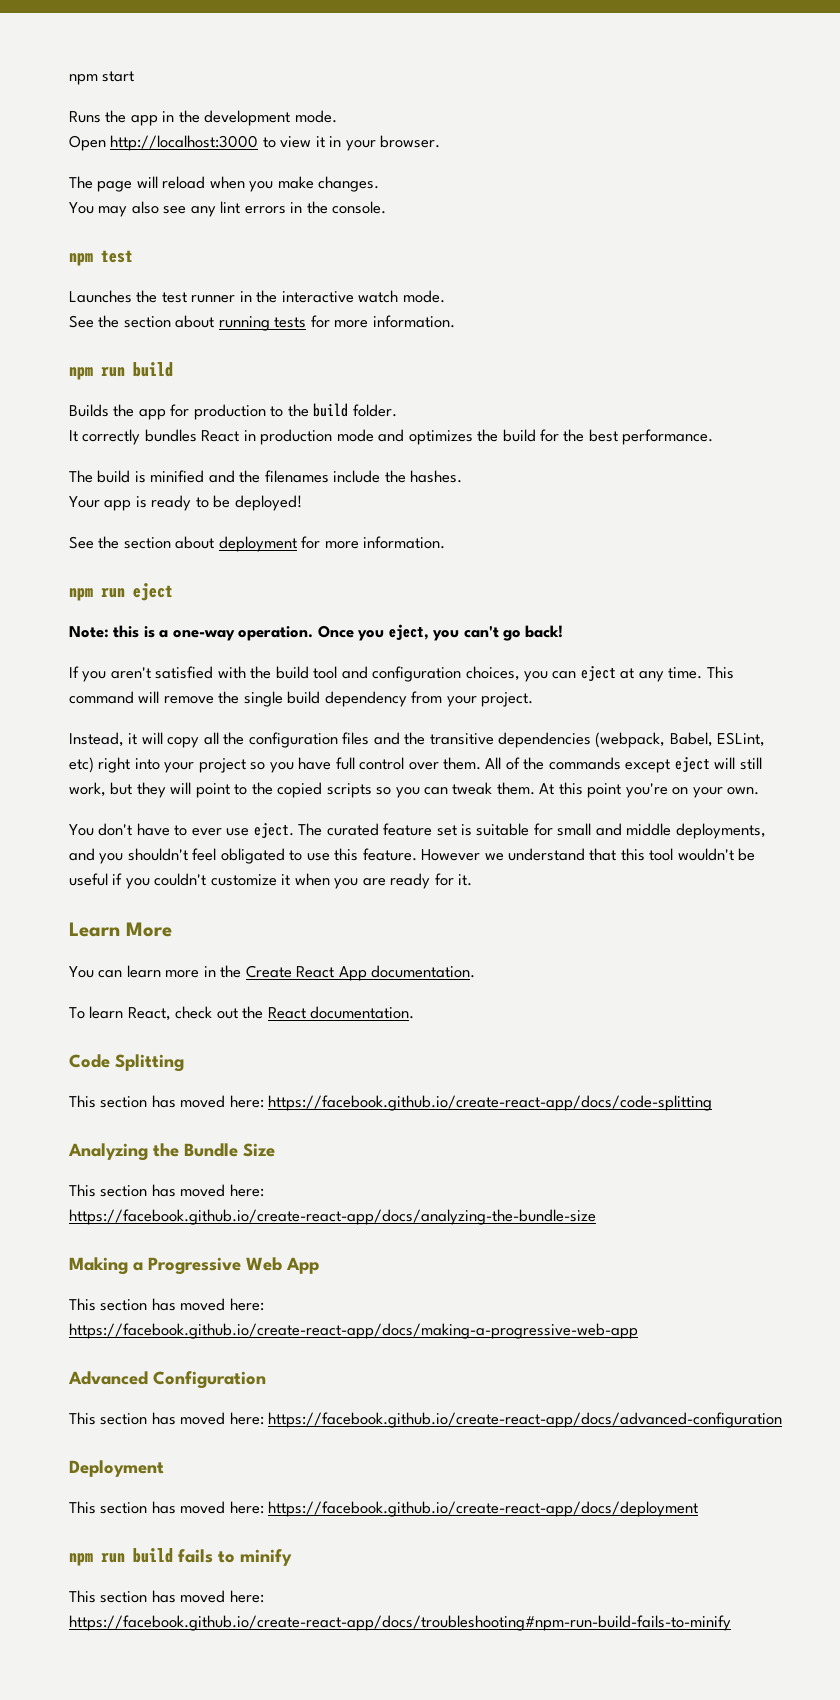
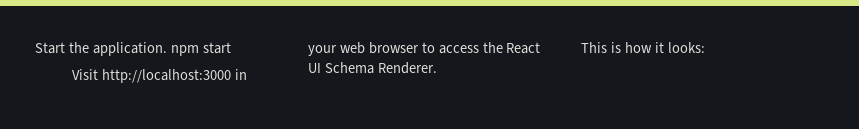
(69, 79) none -> [35,42,167,56] Start the application.
[69,110,337,126] [69,135,441,151] [69,176,380,192] [69,201,387,217] [69,250,133,266] [69,290,445,303] [69,315,455,331] [69,362,173,380] [69,403,397,420] [69,429,714,445] [69,470,463,483] [69,495,302,511] [69,536,446,552] [69,583,173,601] [69,624,564,641] [69,666,734,682] [69,691,534,707] [69,732,766,748] [69,757,762,773] [69,782,760,798] [69,823,766,839] [69,848,756,864] [69,873,473,889] [69,922,172,937] [69,965,476,981] [69,1006,415,1021] [69,1054,184,1072] [69,1095,713,1111] [68,1143,275,1161] [69,1184,264,1197] [69,1209,596,1225] [69,1257,319,1275] [69,1298,264,1311] [69,1323,638,1339] [68,1371,266,1389] [69,1412,783,1428] [69,1460,164,1477] [69,1501,699,1517] [69,1548,292,1566] [69,1590,264,1603] [69,1615,731,1631] Runs the app in the development mode. // Open http://localhost:3000 to view it in your browser. // The page will reload when you make changes. // You may also see any lint errors in the console. // npm test // Launches the test runner in the interactive watch mode. // See the section about running tests for more information. // npm run build // Builds the app for production to the build folder. // It correctly bundles React in production mode and optimizes the build for the best performance. // The build is minified and the filenames include the hashes. // Your app is ready to be deployed! // See the section about deployment for more information. // npm run eject // Note: this is a one-way operation. Once you eject, you can't go back! // If you aren't satisfied with the build tool and configuration choices, you can eject at any time. This command will remove the single build dependency from your project. // Instead, it will copy all the configuration files and the transitive dependencies (webpack, Babel, ESLint, etc) right into your project so you have full control over them. All of the commands except eject will still work, but they will point to the copied scripts so you can tweak them. At this point you're on your own. // You don't have to ever use eject. The curated feature set is suitable for small and middle deployments, and you shouldn't feel obligated to use this feature. However we understand that this tool wouldn't be useful if you couldn't customize it when you are ready for it. // Learn More // You can learn more in the Create React App documentation. // To learn React, check out the React documentation. // Code Splitting // This section has moved here: https://facebook.github.io/create-react-app/docs/code-splitting // Analyzing the Bundle Size // This section has moved here: https://facebook.github.io/create-react-app/docs/analyzing-the-bundle-size // Making a Progressive Web App // This section has moved here: https://facebook.github.io/create-react-app/docs/making-a-progressive-web-app // Advanced Configuration // This section has moved here: https://facebook.github.io/create-react-app/docs/advanced-configuration // Deployment // This section has moved here: https://facebook.github.io/create-react-app/docs/deployment // npm run build fails to minify // This section has moved here: https://facebook.github.io/create-react-app/docs/troubleshooting#npm-run-build-fails-to-minify -> [71,69,247,83] [308,42,541,56] [308,62,437,74] [581,42,705,53] Visit http://localhost:3000 in your web browser to access the React UI Schema Renderer. // This is how it looks:

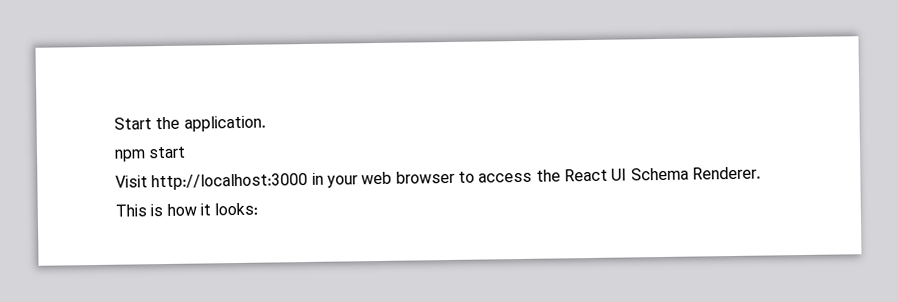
(167, 49) none -> (266, 123) //

